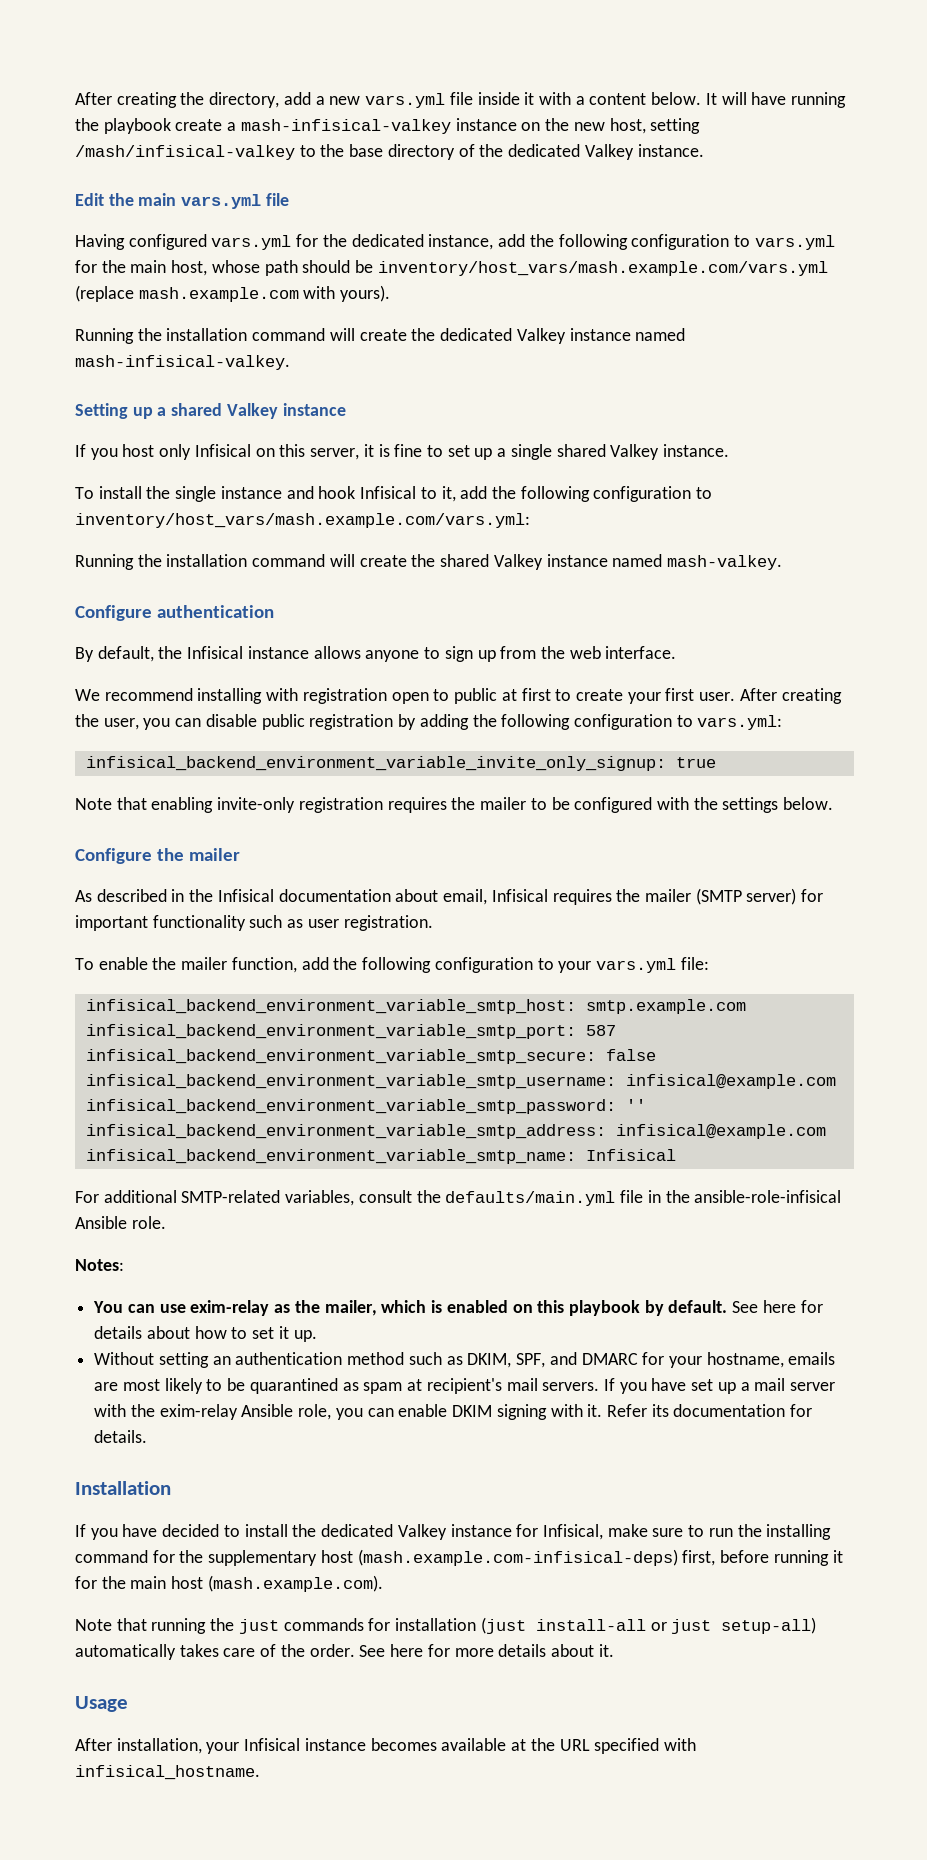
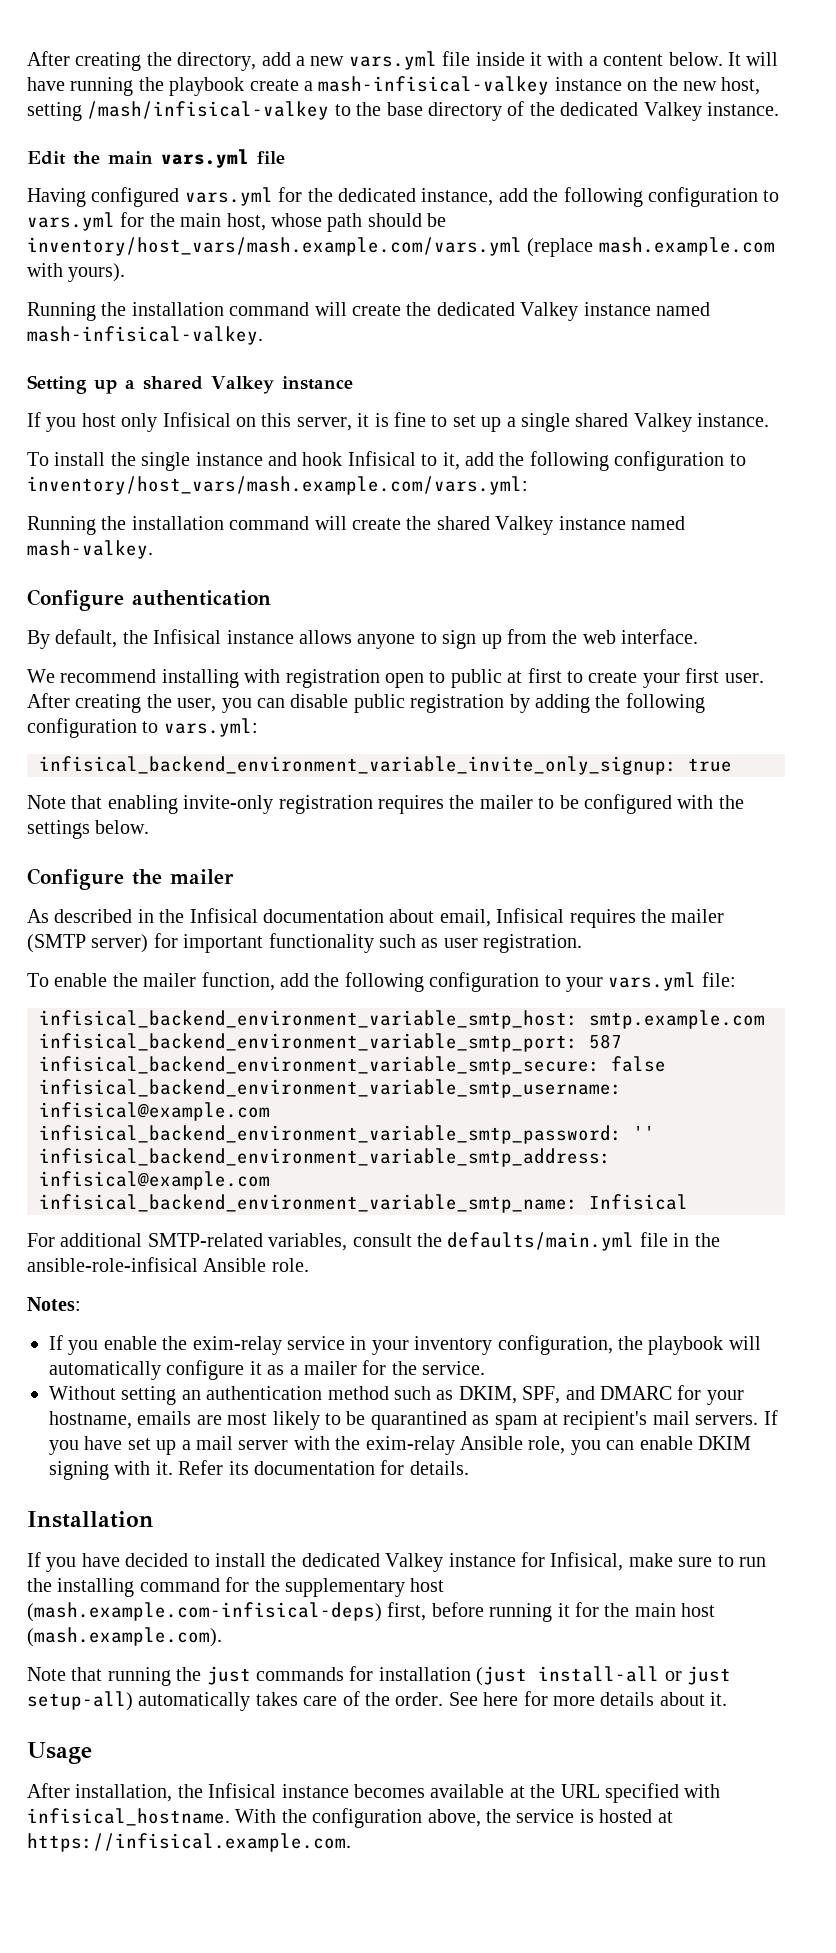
[93,1300,823,1316] [94,1326,317,1342] You can use exim-relay as the mailer, which is enabled on this playbook by default. See here for details about how to set it up. -> [49,1335,761,1355] [49,1360,486,1380] If you enable the exim-relay service in your inventory configuration, the playbook will automatically configure it as a mailer for the service.
[206,1742,240,1754] your -> [177,1784,203,1798] the
(260, 1772) none -> [235,1808,673,1828] [27,1833,351,1852] With the configuration above, the service is hosted at https://infisical.example.com.

